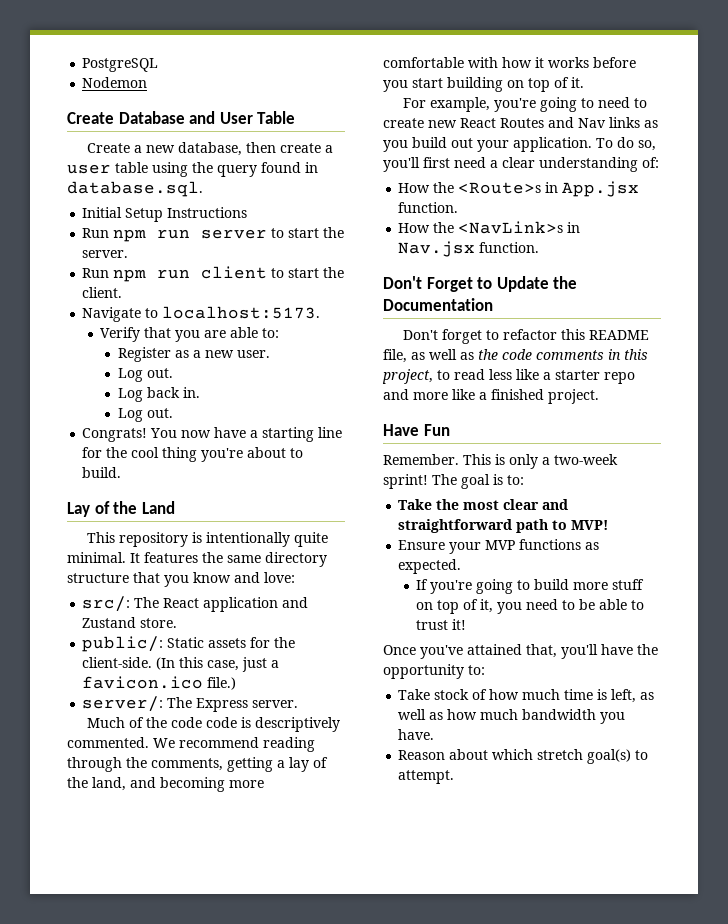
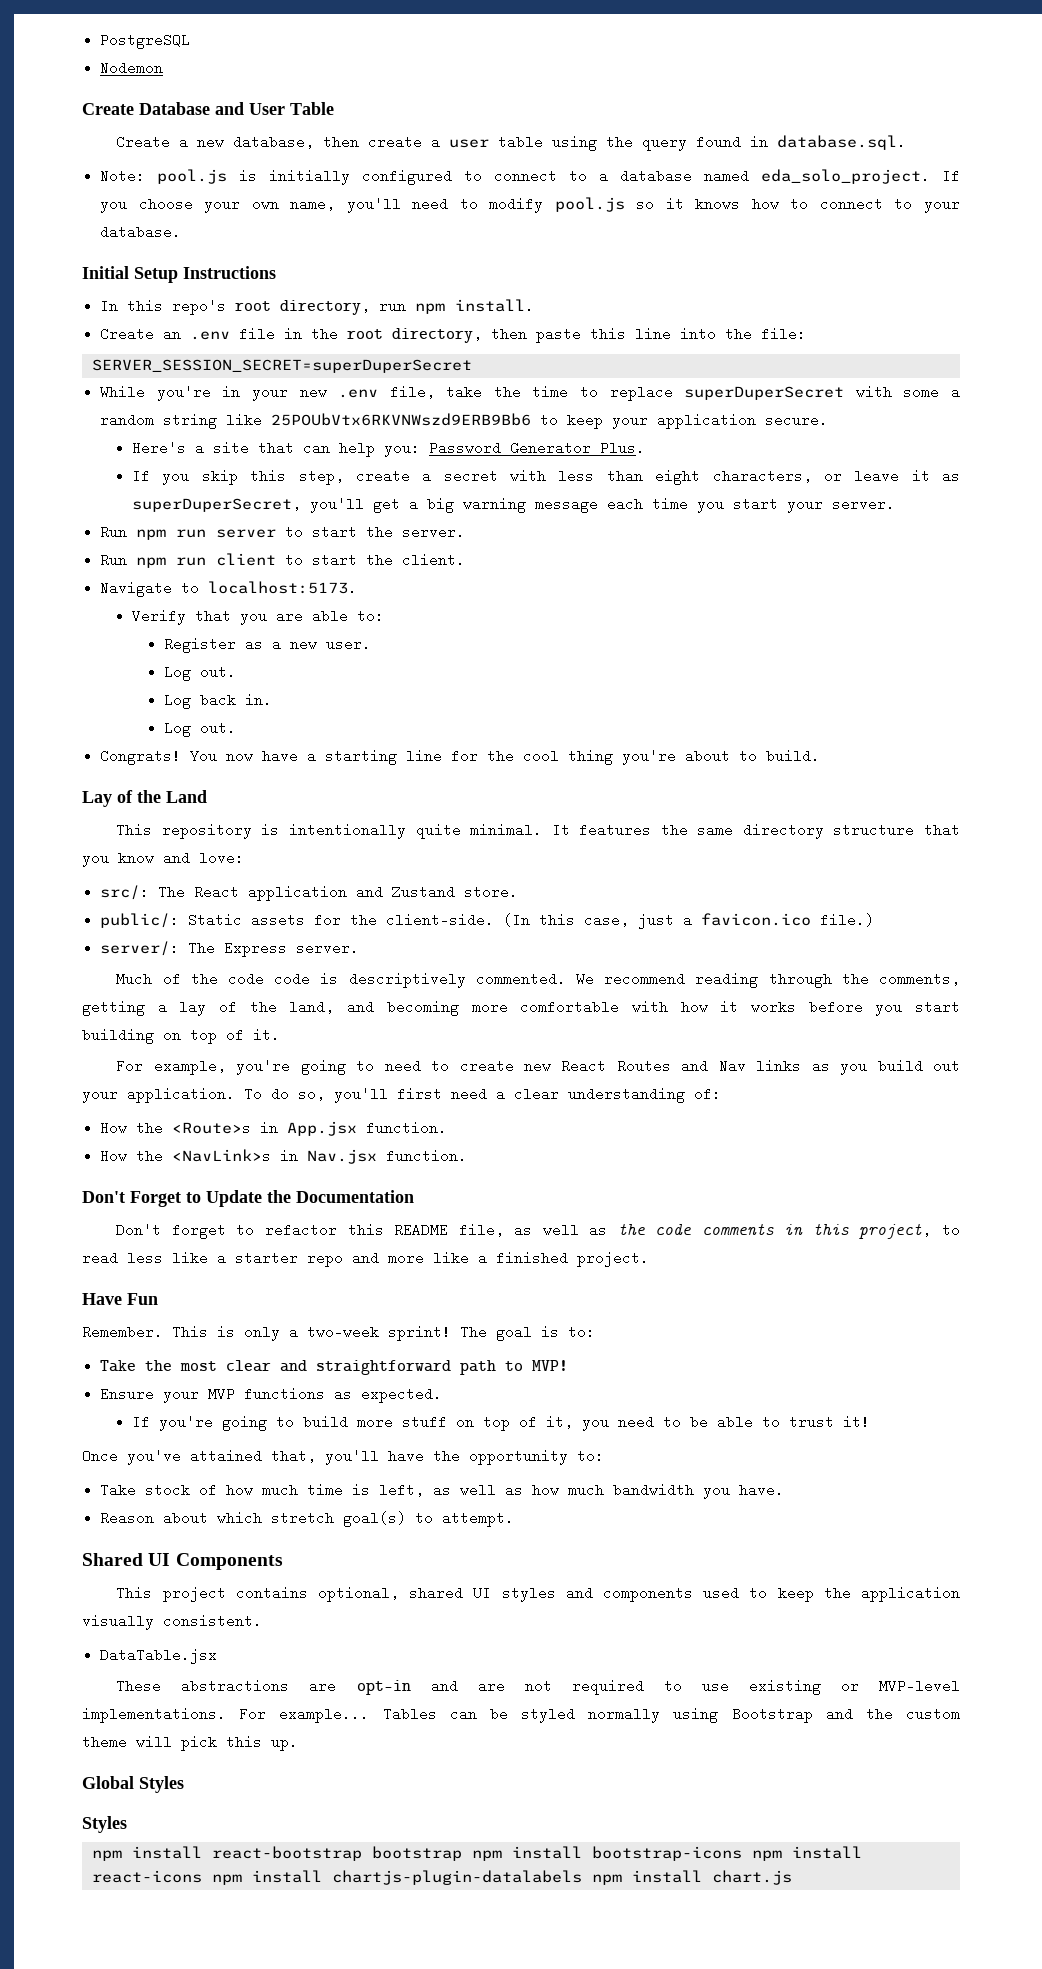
[82,207,248,222] Initial Setup Instructions -> [100,169,960,185] [100,197,960,213] [100,225,182,239] [82,266,276,283] [100,299,535,315] [100,327,807,343] [91,359,472,373] [100,385,961,401] [100,413,829,429] [132,441,646,457] [132,469,960,485] [132,497,896,513] Note: pool.js is initially configured to connect to a database named eda_solo_project. If you choose your own name, you'll need to modify pool.js so it knows how to connect to your database. // Initial Setup Instructions // In this repo's root directory, run npm install. // Create an .env file in the root directory, then paste this line into the file: // SERVER_SESSION_SECRET=superDuperSecret // While you're in your new .env file, take the time to replace superDuperSecret with some a random string like 25POUbVtx6RKVNWszd9ERB9Bb6 to keep your application secure. // Here's a site that can help you: Password Generator Plus. // If you skip this step, create a secret with less than eight characters, or leave it as superDuperSecret, you'll get a big warning message each time you start your server.
(455, 777) none -> [82,1553,283,1570] [116,1586,960,1602] [82,1614,262,1630] [100,1648,218,1664] [116,1679,961,1695] [82,1707,960,1723] [82,1735,298,1751] [82,1776,184,1793] [82,1816,127,1833] [91,1846,862,1861] [91,1870,792,1885] // Shared UI Components // This project contains optional, shared UI styles and components used to keep the application visually consistent. // DataTable.jsx // These abstractions are opt-in and are not required to use existing or MVP-level implementations. For example... Tables can be styled normally using Bootstrap and the custom theme will pick this up. // Global Styles // Styles // npm install react-bootstrap bootstrap npm install bootstrap-icons npm install react-icons npm install chartjs-plugin-datalabels npm install chart.js

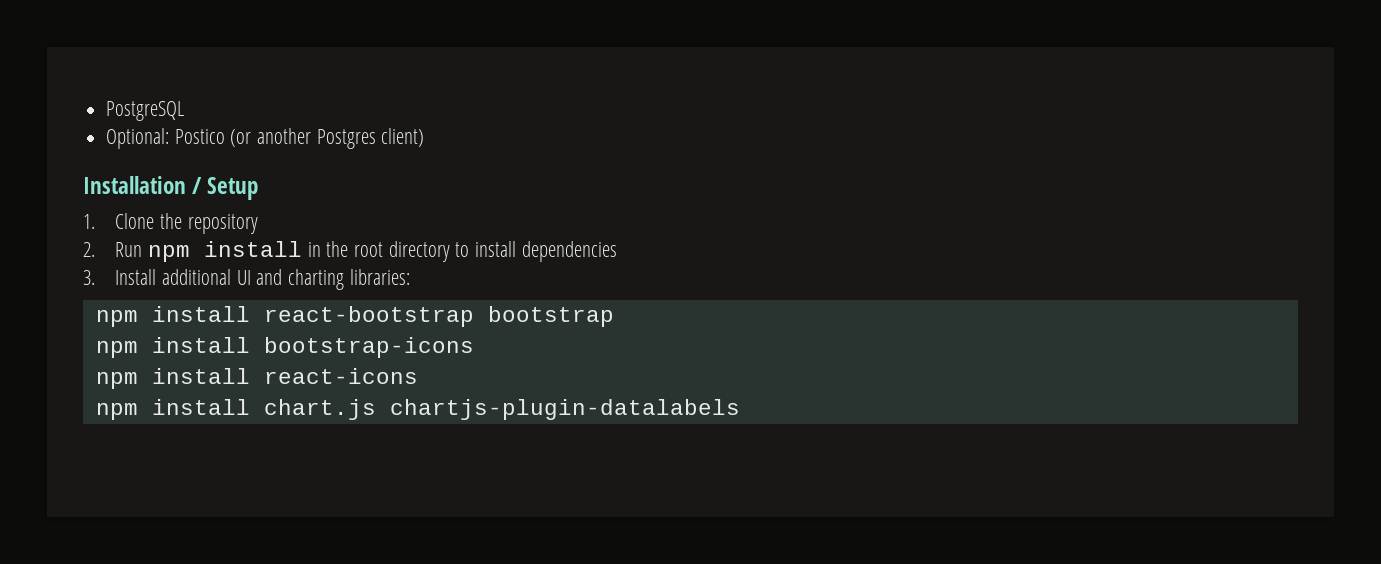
[100,61,164,75] [82,102,334,115] [116,135,907,151] [100,169,960,185] [100,197,960,213] [100,225,182,239] [82,266,276,283] [100,299,535,315] [100,327,807,343] [91,359,472,373] [100,385,961,401] [100,413,829,429] [132,441,646,457] [132,469,960,485] [132,497,896,513] [100,525,466,540] [100,553,466,568] [100,581,358,597] [132,609,385,625] [163,637,371,653] [163,665,236,681] [163,693,272,709] [163,721,236,737] [100,749,821,765] [82,790,207,807] [116,823,961,839] [82,851,244,867] [100,885,519,901] [100,913,875,929] [100,941,360,957] [116,972,960,988] [82,1000,960,1016] [82,1028,280,1044] [116,1059,960,1075] [82,1087,721,1103] [100,1121,448,1136] [100,1149,468,1164] [82,1190,414,1207] [116,1223,961,1239] [82,1251,649,1267] [82,1293,158,1305] [82,1325,595,1341] [100,1360,569,1375] [100,1387,443,1403] [132,1415,871,1431] [82,1449,604,1465] [100,1483,785,1499] [100,1511,515,1527] [82,1553,283,1570] [116,1586,960,1602] [82,1614,262,1630] [100,1648,218,1664] [116,1679,961,1695] [82,1707,960,1723] [82,1735,298,1751] [82,1776,184,1793] [82,1816,127,1833] Nodemon // Create Database and User Table // Create a new database, then create a user table using the query found in database.sql. // Note: pool.js is initially configured to connect to a database named eda_solo_project. If you choose your own name, you'll need to modify pool.js so it knows how to connect to your database. // Initial Setup Instructions // In this repo's root directory, run npm install. // Create an .env file in the root directory, then paste this line into the file: // SERVER_SESSION_SECRET=superDuperSecret // While you're in your new .env file, take the time to replace superDuperSecret with some a random string like 25POUbVtx6RKVNWszd9ERB9Bb6 to keep your application secure. // Here's a site that can help you: Password Generator Plus. // If you skip this step, create a secret with less than eight characters, or leave it as superDuperSecret, you'll get a big warning message each time you start your server. // Run npm run server to start the server. // Run npm run client to start the client. // Navigate to localhost:5173. // Verify that you are able to: // Register as a new user. // Log out. // Log back in. // Log out. // Congrats! You now have a starting line for the cool thing you're about to build. // Lay of the Land // This repository is intentionally quite minimal. It features the same directory structure that you know and love: // src/: The React application and Zustand store. // public/: Static assets for the client-side. (In this case, just a favicon.ico file.) // server/: The Express server. // Much of the code code is descriptively commented. We recommend reading through the comments, getting a lay of the land, and becoming more comfortable with how it works before you start building on top of it. // For example, you're going to need to create new React Routes and Nav links as you build out your application. To do so, you'll first need a clear understanding of: // How the <Route>s in App.jsx function. // How the <NavLink>s in Nav.jsx function. // Don't Forget to Update the Documentation // Don't forget to refactor this README file, as well as the code comments in this project, to read less like a starter repo and more like a finished project. // Have Fun // Remember. This is only a two-week sprint! The goal is to: // Take the most clear and straightforward path to MVP! // Ensure your MVP functions as expected. // If you're going to build more stuff on top of it, you need to be able to trust it! // Once you've attained that, you'll have the opportunity to: // Take stock of how much time is left, as well as how much bandwidth you have. // Reason about which stretch goal(s) to attempt. // Shared UI Components // This project contains optional, shared UI styles and components used to keep the application visually consistent. // DataTable.jsx // These abstractions are opt-in and are not required to use existing or MVP-level implementations. For example... Tables can be styled normally using Bootstrap and the custom theme will pick this up. // Global Styles // Styles -> [106,128,425,149] [83,176,259,200] [83,213,258,234] [83,241,617,262] [83,269,410,290] Optional: Postico (or another Postgres client) // Installation / Setup // 1. Clone the repository // 2. Run npm install in the root directory to install dependencies // 3. Install additional UI and charting libraries:
(462, 1853) none -> (614, 316) //
(742, 1853) none -> (474, 347) //
[211,1870,582,1885] npm install chartjs-plugin-datalabels -> (418, 376) //
(792, 1877) none -> [389,399,740,420] chartjs-plugin-datalabels

